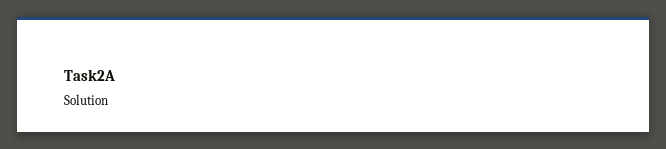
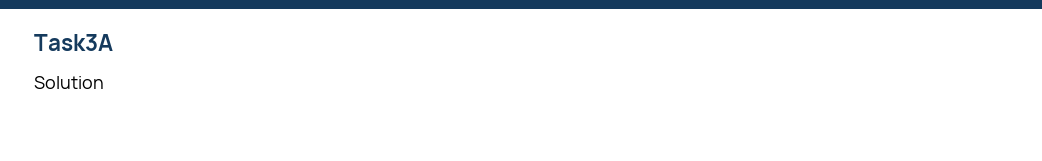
[64,69,115,81] Task2A -> [34,34,113,51] Task3A

